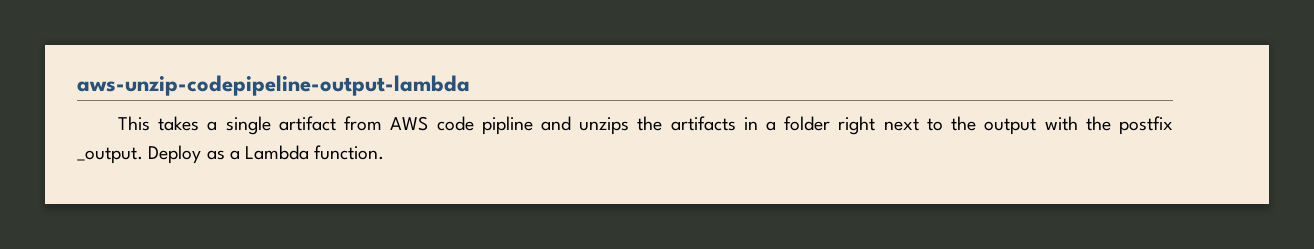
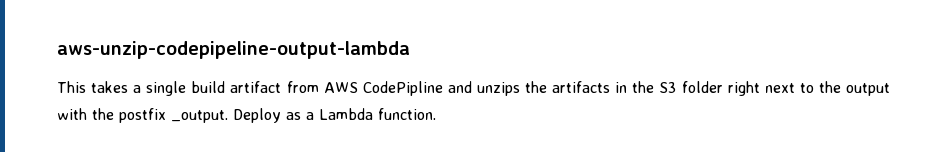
(271, 125) none -> [191,81,226,93] build
[436,116,533,135] code pipline -> [362,81,443,96] CodePipline
[766,121,777,131] a -> [632,81,677,93] the S3

